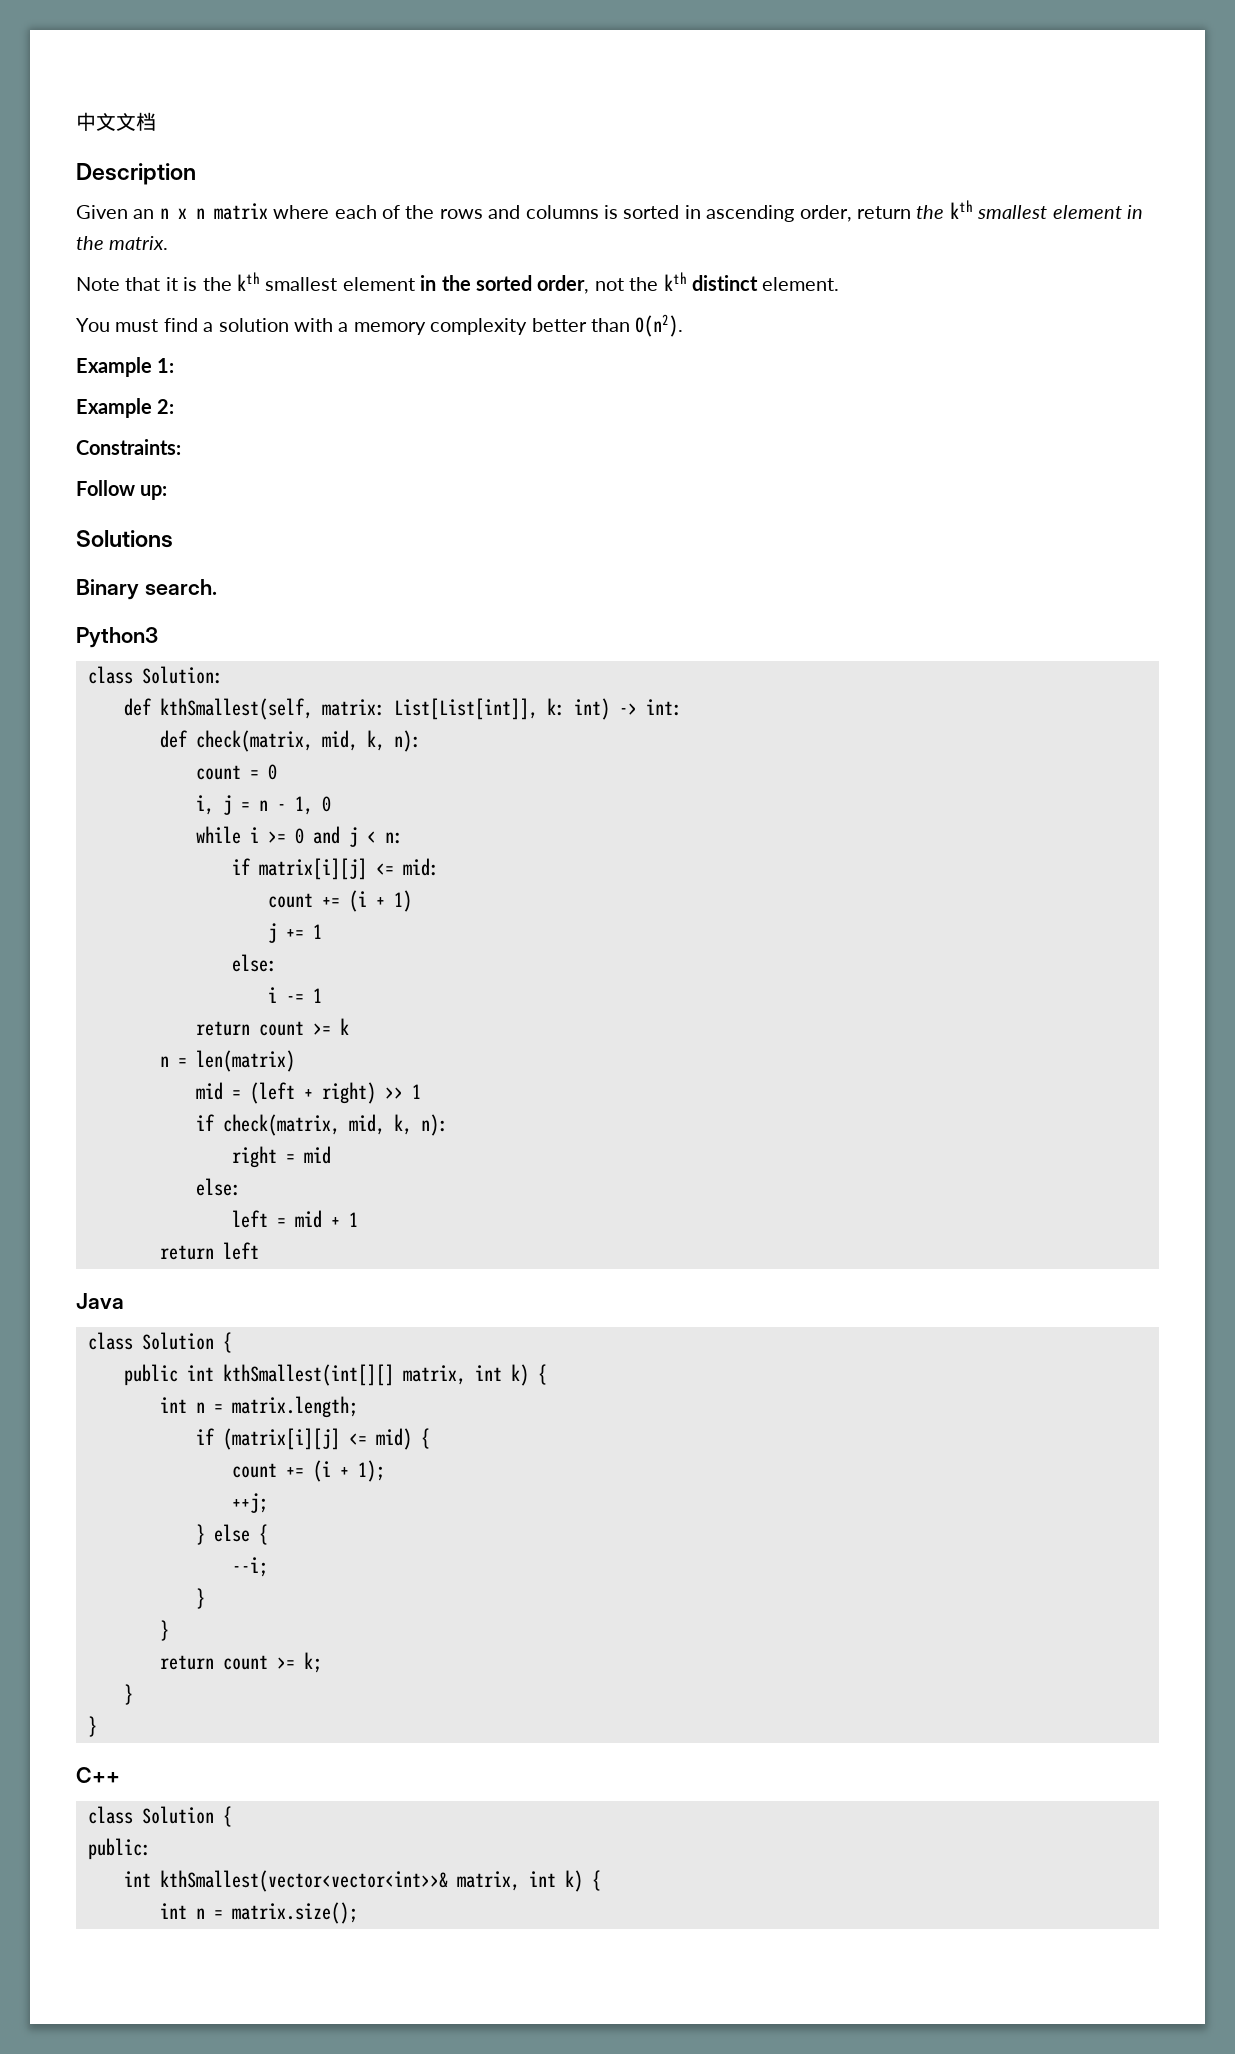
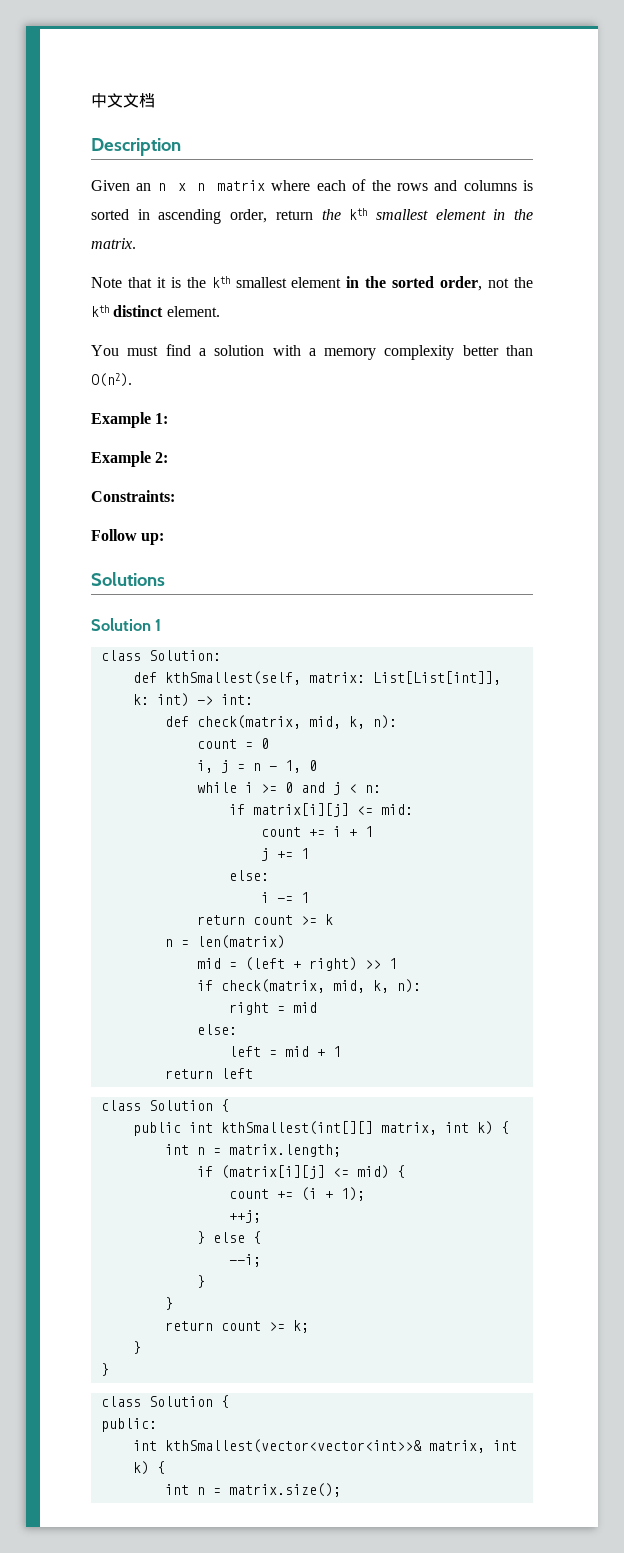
[76,579,217,600] [76,627,158,648] Binary search. // Python3 -> [91,618,162,631] Solution 1
[349,890,412,912] (i + 1) -> [332,826,373,837] i + 1
[76,1293,124,1309] // Java -> (253, 1073) none
[76,1767,120,1783] // C++ -> (109, 1369) none

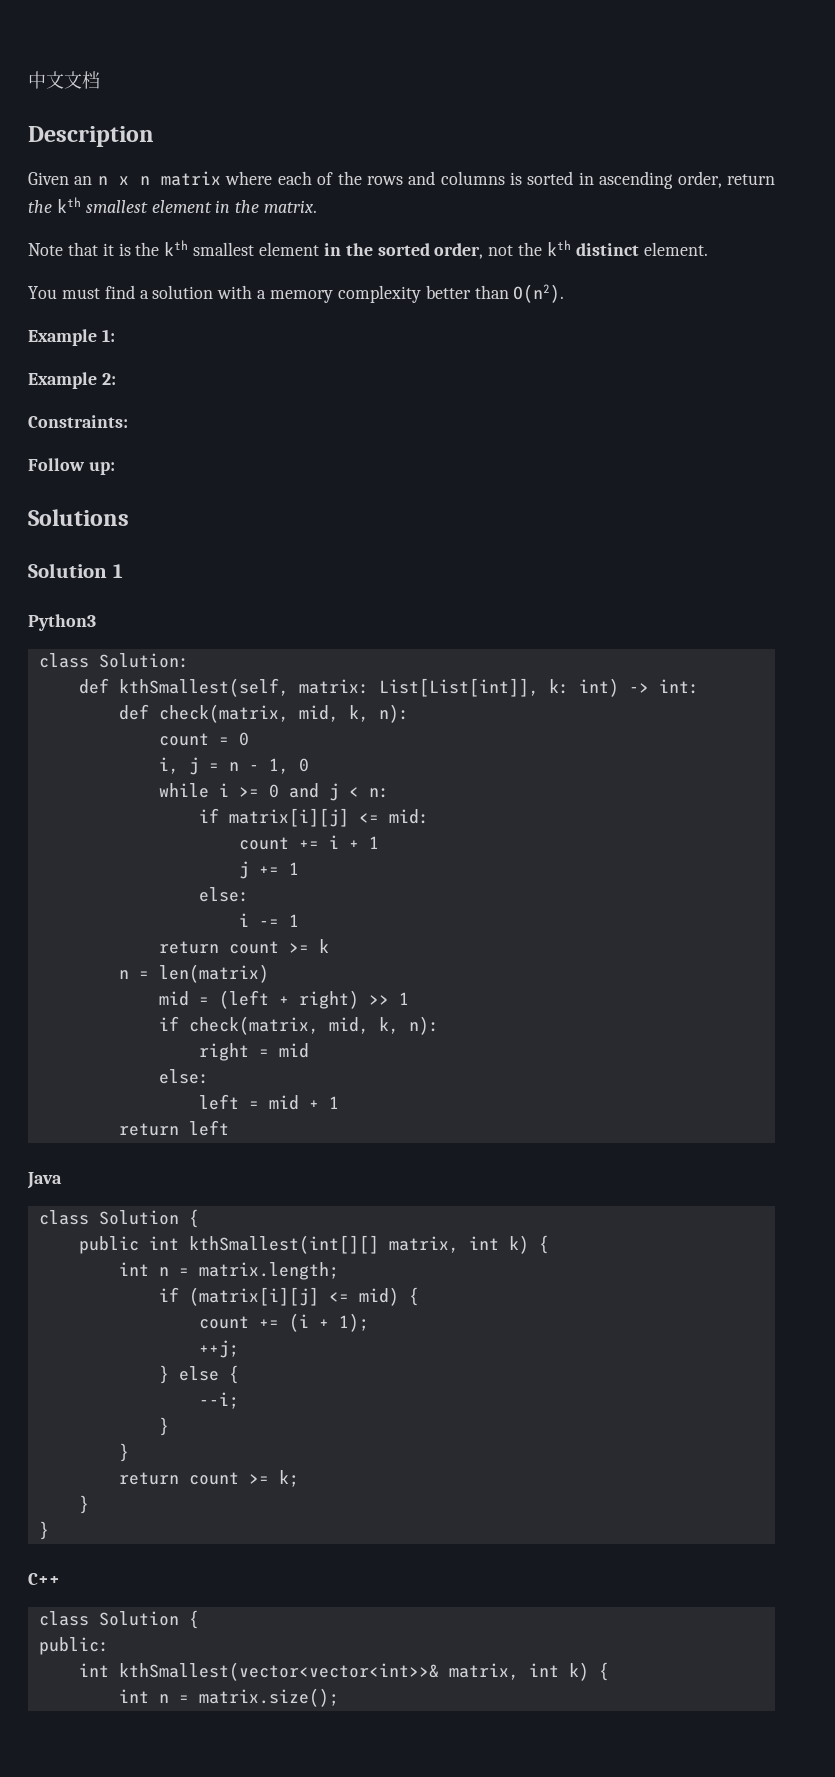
(162, 625) none -> [28,614,96,631] // Python3
(253, 1073) none -> [27,1172,62,1189] // Java
(109, 1369) none -> [28,1573,60,1585] // C++

